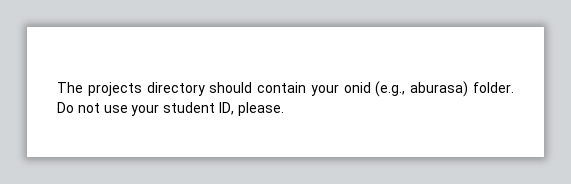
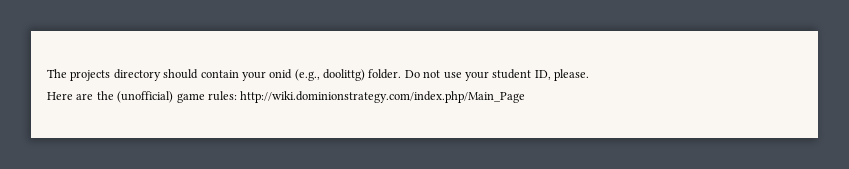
[410,81,469,97] aburasa) -> [323,69,365,81] doolittg)
(284, 109) none -> [47,91,526,103] // Here are the (unofficial) game rules: http://wiki.dominionstrategy.com/index.php/Main_Page

